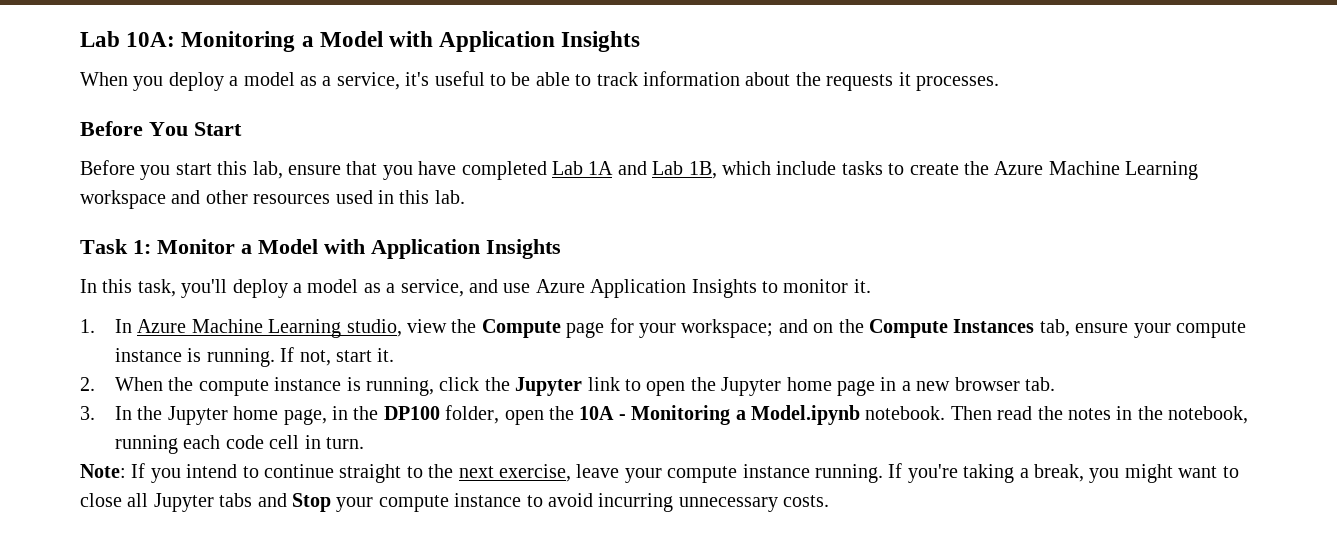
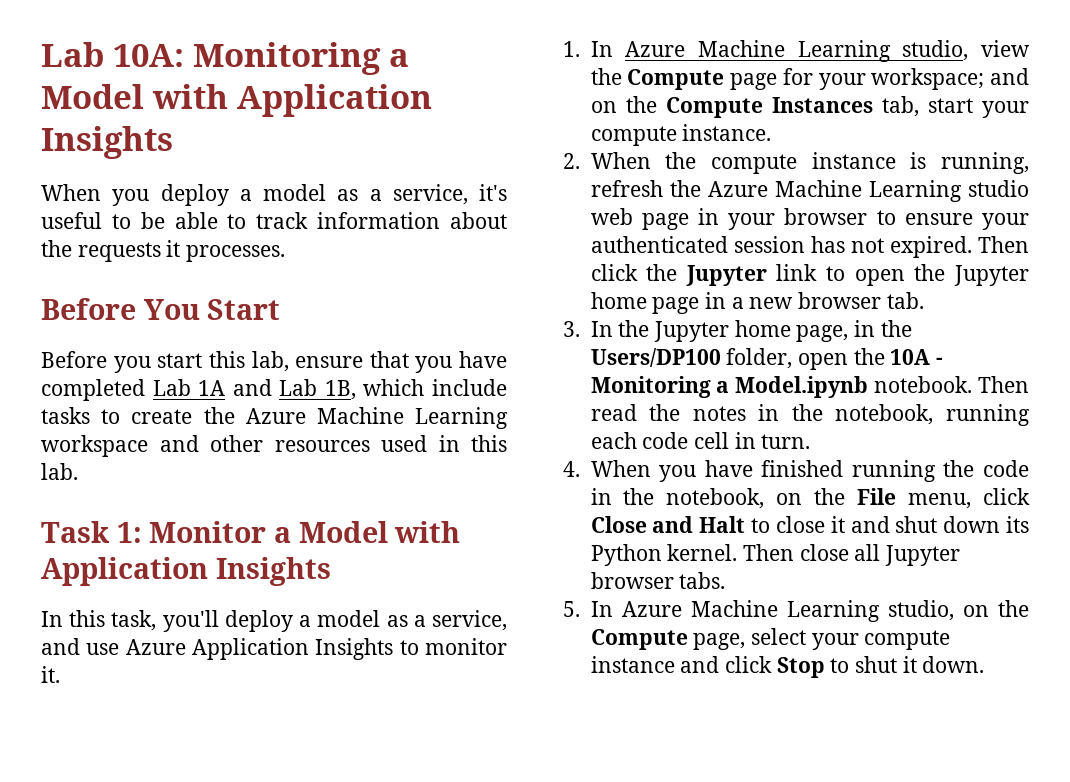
[1075,321,1246,338] [114,347,395,367] ensure your compute instance is running. If not, start it. -> [927,98,1029,118] [590,124,772,146] start your compute instance.
(434, 386) none -> [590,180,1029,202] [590,208,1029,230] [590,236,1029,258] refresh the Azure Machine Learning studio web page in your browser to ensure your authenticated session has not expired. Then
[383,406,440,420] DP100 -> [590,348,721,367] Users/DP100
[80,463,1239,483] [80,493,830,512] Note: If you intend to continue straight to the next exercise, leave your compute instance running. If you're taking a break, you might want to close all Jupyter tabs and Stop your compute instance to avoid incurring unnecessary costs. -> [563,460,1029,482] [590,488,1030,509] [590,516,1029,533] [590,544,960,566] [590,572,726,589] [563,600,1029,622] [590,628,951,650] [590,656,985,678] 4. When you have finished running the code in the notebook, on the File menu, click Close and Halt to close it and shut down its Python kernel. Then close all Jupyter browser tabs. // 5. In Azure Machine Learning studio, on the Compute page, select your compute instance and click Stop to shut it down.

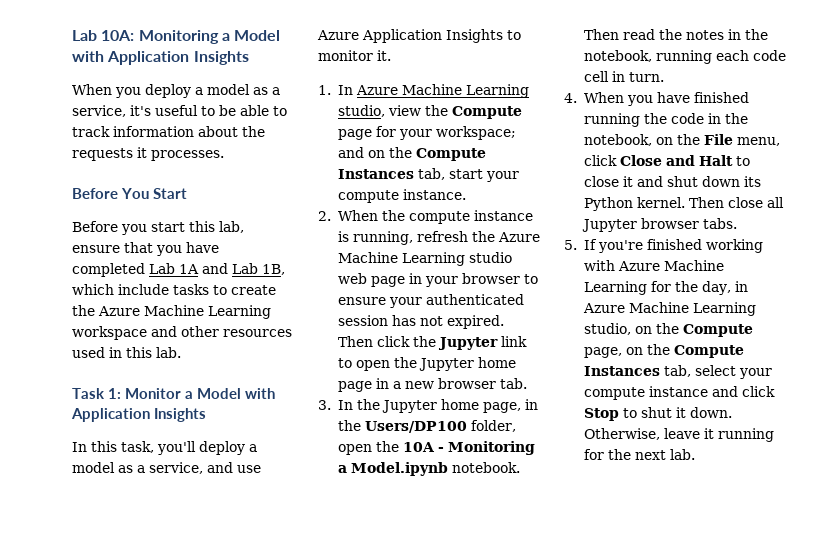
[590,601,613,617] In -> [583,239,763,253] [583,260,724,271] [583,281,748,295] If you're finished working with Azure Machine Learning for the day, in
(746, 641) none -> [625,344,744,358] [583,365,691,377] on the Compute Instances tab,
(985, 664) none -> [583,428,774,442] [583,449,695,460] Otherwise, leave it running for the next lab.

